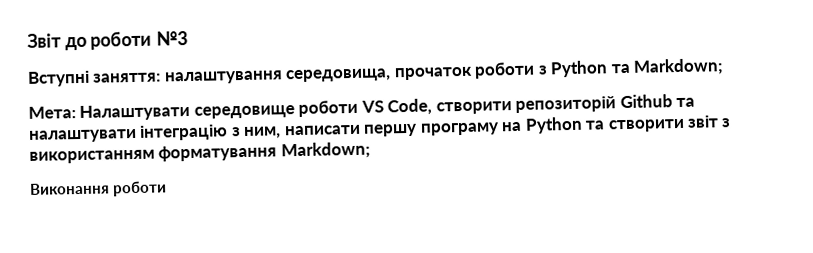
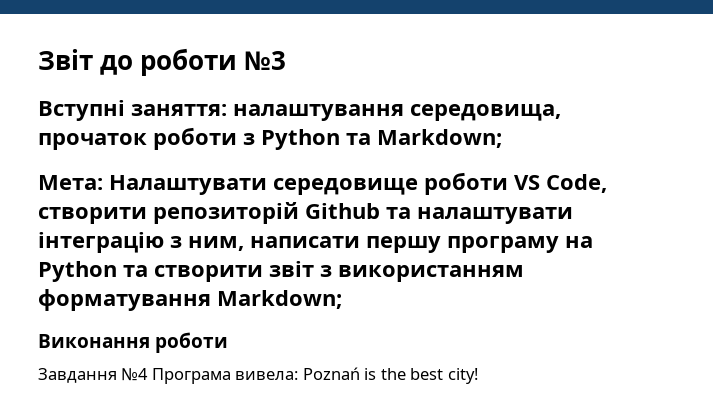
(168, 188) none -> [38,367,478,384] // Завдання №4 Програма вивела: Poznań is the best city!

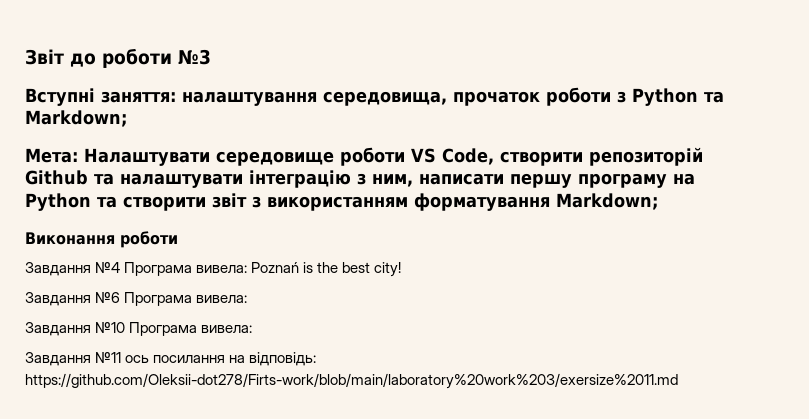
(478, 376) none -> [25,292,248,306] [25,322,253,336] [25,352,317,366] [25,373,678,389] // Завдання №6 Програма вивела: // Завдання №10 Програма вивела: // Завдання №11 ось посилання на відповідь: https://github.com/Oleksii-dot278/Firts-work/blob/main/laboratory%20work%203/exersize%2011.md

